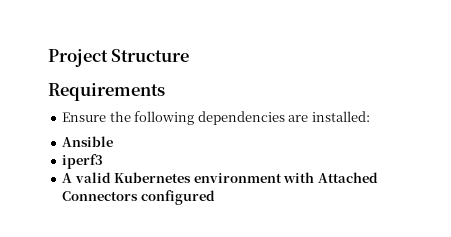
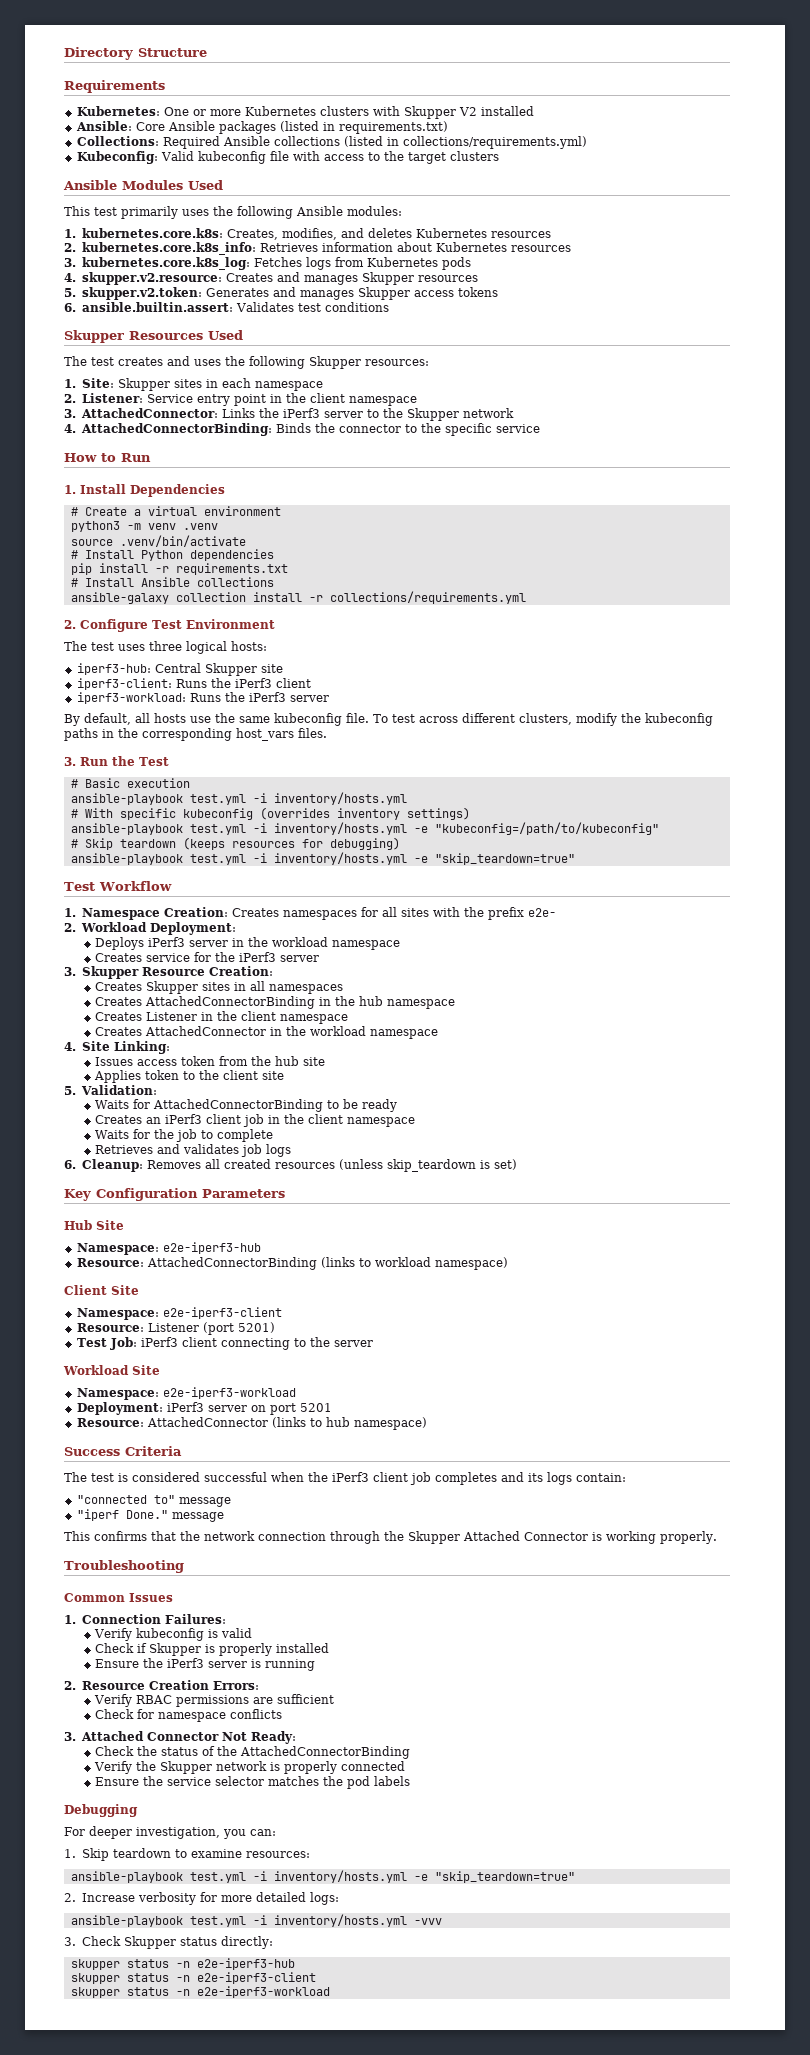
[48,49,108,67] Project -> [64,47,133,60] Directory
[62,111,370,125] [62,136,114,147] [62,154,104,169] [62,172,378,183] [62,190,215,205] Ensure the following dependencies are installed: // Ansible // iperf3 // A valid Kubernetes environment with Attached Connectors configured -> [76,106,534,119] [75,121,448,134] [76,136,587,149] [76,151,499,164] [63,180,223,190] [64,206,402,219] [64,228,552,240] [64,242,572,255] [64,257,472,270] [64,272,479,285] [64,287,499,300] [64,302,390,312] [64,330,243,343] [64,356,429,369] [64,378,324,391] [64,393,418,406] [64,408,515,421] [64,423,541,436] [64,453,151,462] [64,484,225,497] [70,506,281,516] [70,521,218,532] [70,535,246,547] [70,549,274,561] [70,563,288,575] [70,577,274,587] [70,591,526,604] [64,619,275,632] [64,641,267,654] [76,663,283,676] [76,678,311,690] [76,692,329,704] [64,713,713,726] [64,728,327,741] [64,756,169,766] [70,778,190,788] [70,792,407,805] [70,807,470,820] [70,822,659,835] [70,837,400,850] [70,852,575,865] [64,881,172,891] [64,907,557,920] [64,922,237,935] [95,937,401,950] [95,952,320,962] [64,966,274,979] [95,981,344,994] [95,996,456,1009] [95,1011,349,1024] [95,1026,439,1039] [64,1041,171,1054] [95,1056,326,1066] [94,1070,285,1083] [64,1085,158,1095] [95,1099,398,1112] [95,1114,416,1127] [95,1129,274,1142] [95,1144,292,1157] [64,1159,518,1172] [64,1188,285,1201] [64,1220,124,1230] [76,1242,261,1255] [76,1257,508,1270] [64,1285,139,1295] [76,1307,282,1320] [76,1322,275,1335] [76,1337,373,1350] [63,1365,160,1375] [76,1387,296,1400] [76,1402,332,1415] [76,1417,427,1430] [64,1446,182,1456] [64,1472,626,1485] [76,1495,231,1507] [76,1509,224,1522] [64,1531,717,1544] [64,1560,184,1573] [64,1593,173,1602] [64,1614,227,1624] [94,1628,253,1641] [95,1643,330,1656] [95,1658,316,1671] [64,1680,260,1690] [94,1694,335,1707] [95,1709,283,1722] [64,1731,297,1744] [95,1746,411,1759] [94,1761,406,1774] [95,1776,411,1789] [64,1804,138,1817] [64,1826,276,1839] [64,1848,311,1861] [70,1870,575,1883] [64,1892,340,1905] [70,1914,442,1927] [64,1936,274,1949] [70,1958,295,1970] [70,1972,316,1984] [70,1986,330,1998] Kubernetes: One or more Kubernetes clusters with Skupper V2 installed // Ansible: Core Ansible packages (listed in requirements.txt) // Collections: Required Ansible collections (listed in collections/requirements.yml) // Kubeconfig: Valid kubeconfig file with access to the target clusters // Ansible Modules Used // This test primarily uses the following Ansible modules: // 1. kubernetes.core.k8s: Creates, modifies, and deletes Kubernetes resources // 2. kubernetes.core.k8s_info: Retrieves information about Kubernetes resources // 3. kubernetes.core.k8s_log: Fetches logs from Kubernetes pods // 4. skupper.v2.resource: Creates and manages Skupper resources // 5. skupper.v2.token: Generates and manages Skupper access tokens // 6. ansible.builtin.assert: Validates test conditions // Skupper Resources Used // The test creates and uses the following Skupper resources: // 1. Site: Skupper sites in each namespace // 2. Listener: Service entry point in the client namespace // 3. AttachedConnector: Links the iPerf3 server to the Skupper network // 4. AttachedConnectorBinding: Binds the connector to the specific service // How to Run // 1. Install Dependencies // # Create a virtual environment // python3 -m venv .venv // source .venv/bin/activate // # Install Python dependencies // pip install -r requirements.txt // # Install Ansible collections // ansible-galaxy collection install -r collections/requirements.yml // 2. Configure Test Environment // The test uses three logical hosts: // iperf3-hub: Central Skupper site // iperf3-client: Runs the iPerf3 client // iperf3-workload: Runs the iPerf3 server // By default, all hosts use the same kubeconfig file. To test across different clusters, modify the kubeconfig paths in the corresponding host_vars files. // 3. Run the Test // # Basic execution // ansible-playbook test.yml -i inventory/hosts.yml // # With specific kubeconfig (overrides inventory settings) // ansible-playbook test.yml -i inventory/hosts.yml -e "kubeconfig=/path/to/kubeconfig" // # Skip teardown (keeps resources for debugging) // ansible-playbook test.yml -i inventory/hosts.yml -e "skip_teardown=true" // Test Workflow // 1. Namespace Creation: Creates namespaces for all sites with the prefix e2e- // 2. Workload Deployment: // Deploys iPerf3 server in the workload namespace // Creates service for the iPerf3 server // 3. Skupper Resource Creation: // Creates Skupper sites in all namespaces // Creates AttachedConnectorBinding in the hub namespace // Creates Listener in the client namespace // Creates AttachedConnector in the workload namespace // 4. Site Linking: // Issues access token from the hub site // Applies token to the client site // 5. Validation: // Waits for AttachedConnectorBinding to be ready // Creates an iPerf3 client job in the client namespace // Waits for the job to complete // Retrieves and validates job logs // 6. Cleanup: Removes all created resources (unless skip_teardown is set) // Key Configuration Parameters // Hub Site // Namespace: e2e-iperf3-hub // Resource: AttachedConnectorBinding (links to workload namespace) // Client Site // Namespace: e2e-iperf3-client // Resource: Listener (port 5201) // Test Job: iPerf3 client connecting to the server // Workload Site // Namespace: e2e-iperf3-workload // Deployment: iPerf3 server on port 5201 // Resource: AttachedConnector (links to hub namespace) // Success Criteria // The test is considered successful when the iPerf3 client job completes and its logs contain: // "connected to" message // "iperf Done." message // This confirms that the network connection through the Skupper Attached Connector is working properly. // Troubleshooting // Common Issues // 1. Connection Failures: // Verify kubeconfig is valid // Check if Skupper is properly installed // Ensure the iPerf3 server is running // 2. Resource Creation Errors: // Verify RBAC permissions are sufficient // Check for namespace conflicts // 3. Attached Connector Not Ready: // Check the status of the AttachedConnectorBinding // Verify the Skupper network is properly connected // Ensure the service selector matches the pod labels // Debugging // For deeper investigation, you can: // 1. Skip teardown to examine resources: // ansible-playbook test.yml -i inventory/hosts.yml -e "skip_teardown=true" // 2. Increase verbosity for more detailed logs: // ansible-playbook test.yml -i inventory/hosts.yml -vvv // 3. Check Skupper status directly: // skupper status -n e2e-iperf3-hub // skupper status -n e2e-iperf3-client // skupper status -n e2e-iperf3-workload

